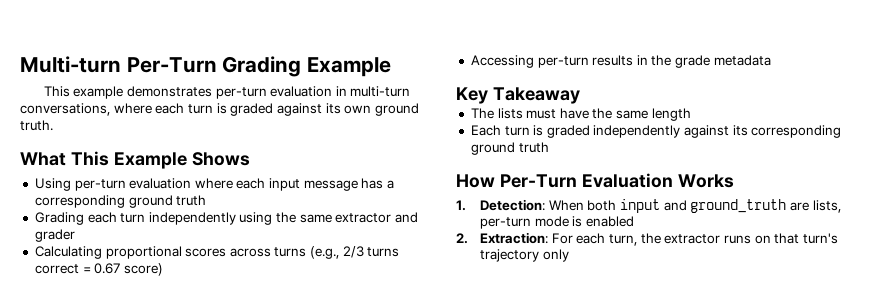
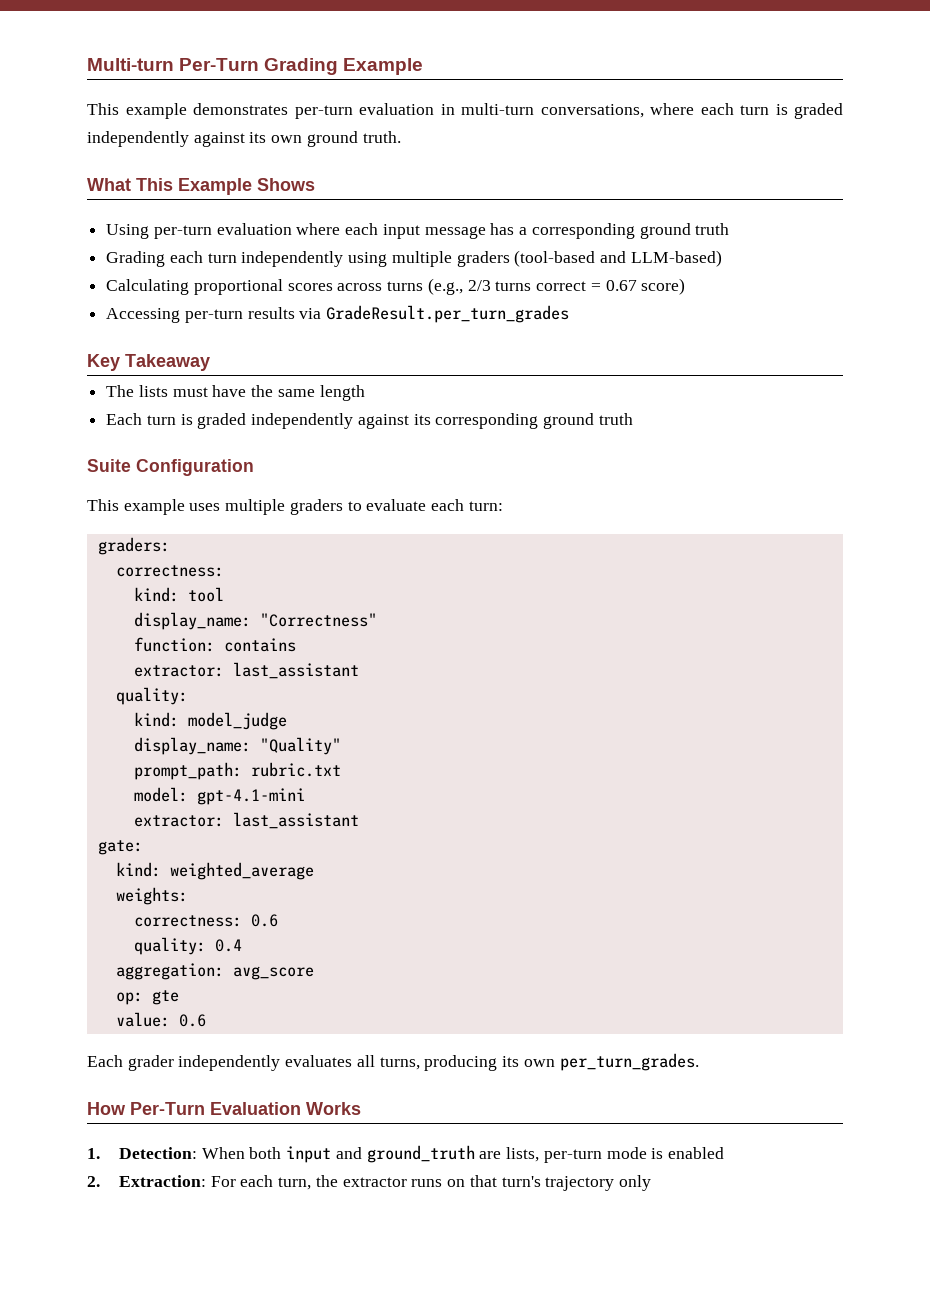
(274, 109) none -> [87,131,189,147] independently
[276,212,419,223] [34,229,75,242] the same extractor and grader -> [391,250,722,267] multiple graders (tool-based and LLM-based)
[636,55,771,68] in the grade metadata -> [299,305,570,323] via GradeResult.per_turn_grades
(549, 147) none -> [87,459,254,476] [87,499,503,515] [97,537,170,555] [115,565,224,577] [133,587,224,602] [133,612,377,630] [133,637,296,652] [133,662,359,679] [115,687,188,705] [133,712,287,730] [133,737,341,755] [133,762,341,780] [133,787,305,805] [133,812,359,829] [97,840,143,855] [115,862,314,880] [115,887,188,905] [133,914,278,927] [133,937,242,955] [115,963,314,980] [115,990,179,1005] [115,1012,206,1027] [87,1053,699,1071] // Suite Configuration // This example uses multiple graders to evaluate each turn: // graders: // correctness: // kind: tool // display_name: "Correctness" // function: contains // extractor: last_assistant // quality: // kind: model_judge // display_name: "Quality" // prompt_path: rubric.txt // model: gpt-4.1-mini // extractor: last_assistant // gate: // kind: weighted_average // weights: // correctness: 0.6 // quality: 0.4 // aggregation: avg_score // op: gte // value: 0.6 // Each grader independently evaluates all turns, producing its own per_turn_grades.

